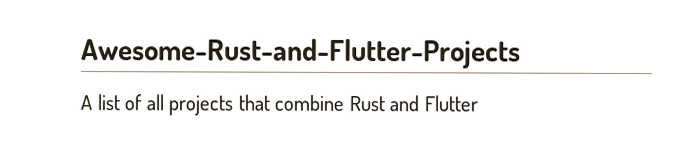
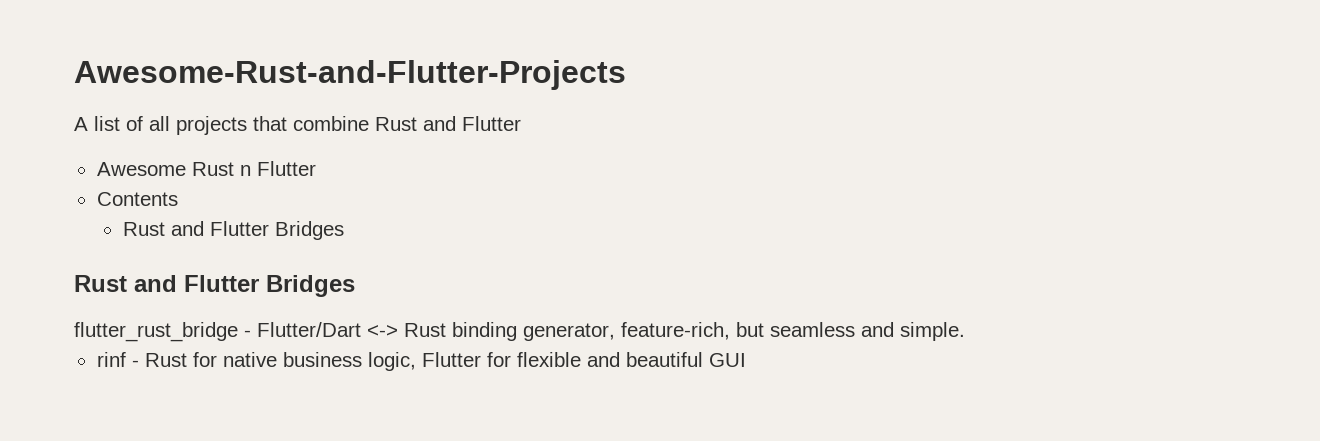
(478, 103) none -> [96,161,316,176] [96,192,178,206] [122,221,344,240] [74,275,355,297] [74,322,965,342] [96,352,746,371] // Awesome Rust n Flutter // Contents // Rust and Flutter Bridges // Rust and Flutter Bridges // flutter_rust_bridge - Flutter/Dart <-> Rust binding generator, feature-rich, but seamless and simple. // rinf - Rust for native business logic, Flutter for flexible and beautiful GUI

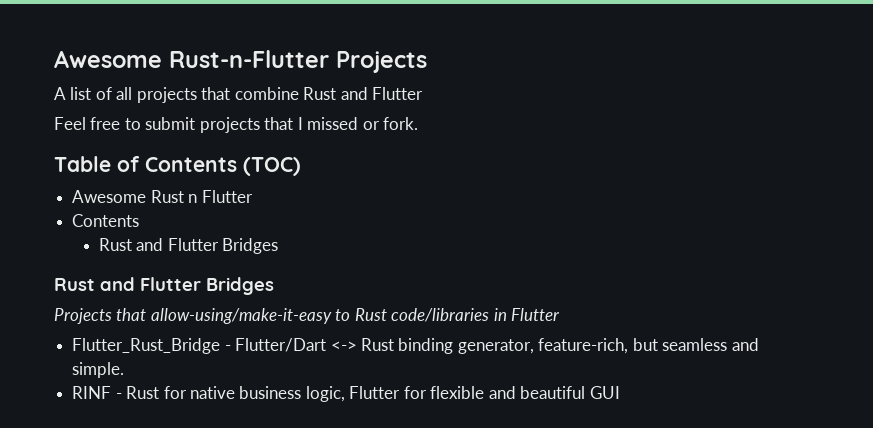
[74,60,626,90] Awesome-Rust-and-Flutter-Projects -> [54,50,427,73] Awesome Rust-n-Flutter Projects
(521, 123) none -> [54,117,419,133] [54,156,301,176] // Feel free to submit projects that I missed or fork. // Table of Contents (TOC)
[74,322,238,342] flutter_rust_bridge -> [54,308,561,324] [72,338,221,354] Projects that allow-using/make-it-easy to Rust code/libraries in Flutter // Flutter_Rust_Bridge
[96,352,126,367] rinf -> [72,386,112,399] RINF

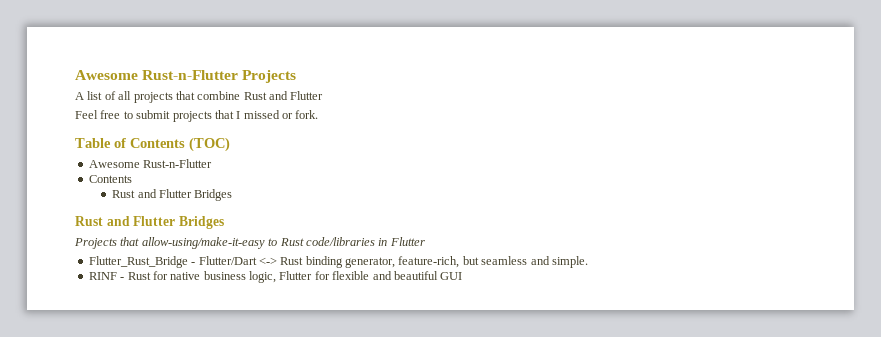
[150,190,253,203] Rust n Flutter -> [143,159,213,168] Rust-n-Flutter

